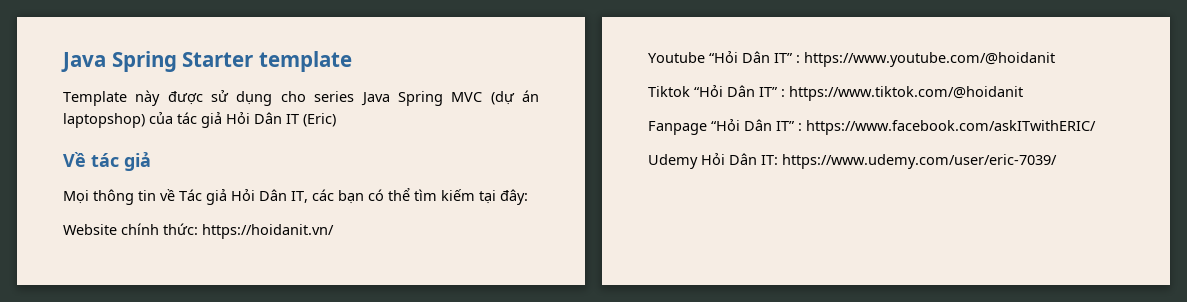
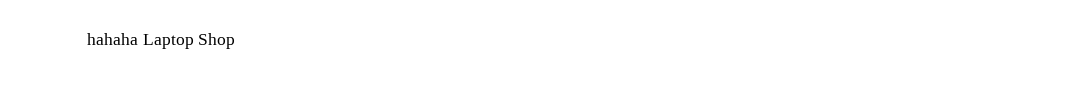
[61,51,352,72] [63,90,540,106] [63,112,336,128] [63,152,151,171] [63,188,528,205] [63,223,334,239] [648,51,1055,67] [648,85,1023,101] [648,119,1096,135] [648,153,1057,169] Java Spring Starter template // Template này được sử dụng cho series Java Spring MVC (dự án laptopshop) của tác giả Hỏi Dân IT (Eric) // Về tác giả // Mọi thông tin về Tác giả Hỏi Dân IT, các bạn có thể tìm kiếm tại đây: // Website chính thức: https://hoidanit.vn/ // Youtube “Hỏi Dân IT” : https://www.youtube.com/@hoidanit // Tiktok “Hỏi Dân IT” : https://www.tiktok.com/@hoidanit // Fanpage “Hỏi Dân IT” : https://www.facebook.com/askITwithERIC/ // Udemy Hỏi Dân IT: https://www.udemy.com/user/eric-7039/ -> [87,33,236,49] hahaha Laptop Shop

